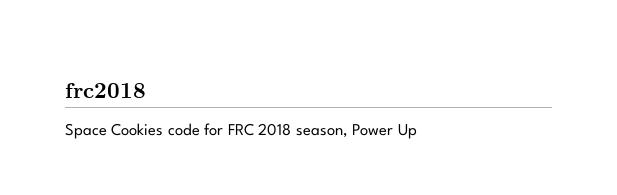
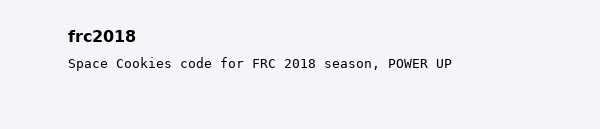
[352,124,417,139] Power Up -> [388,59,452,68] POWER UP

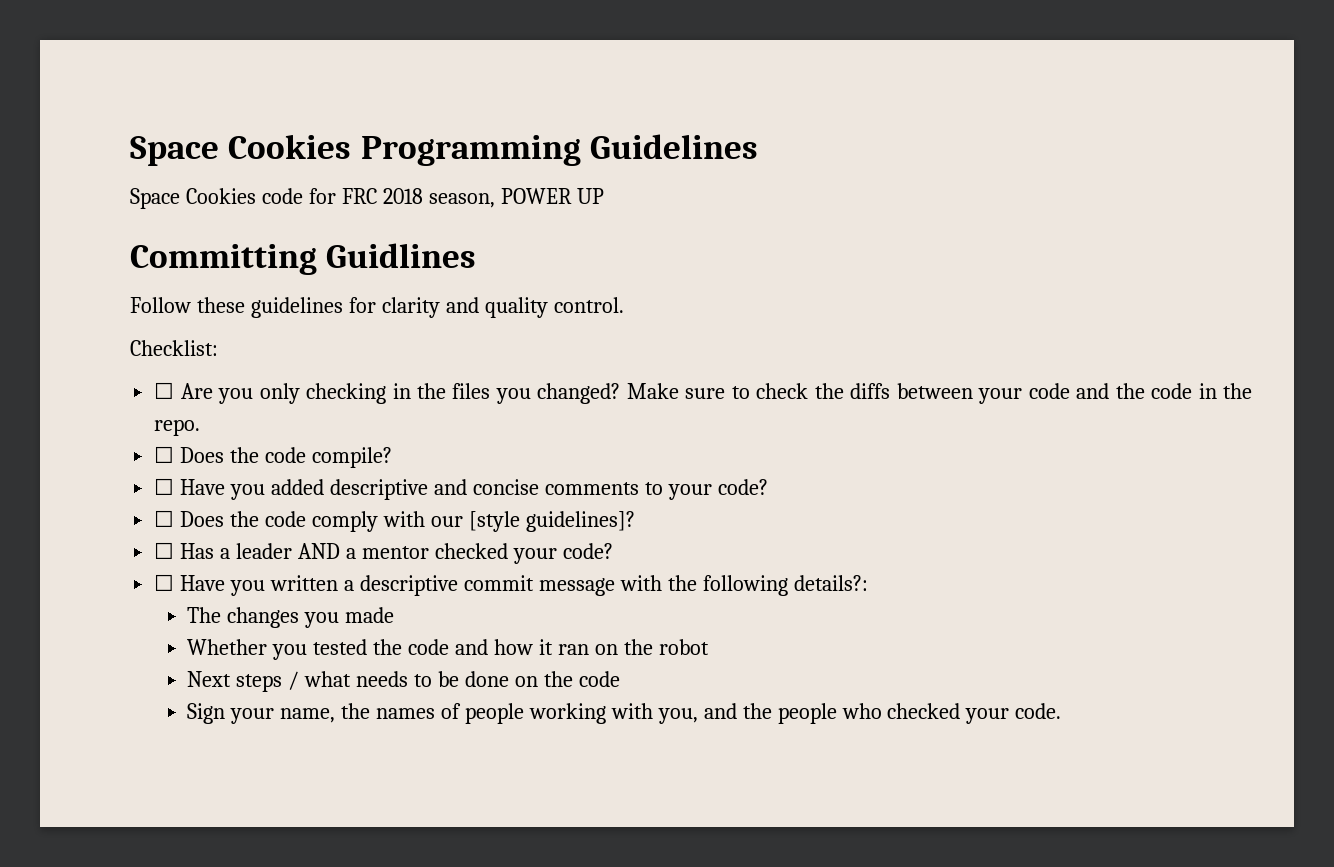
[68,30,136,42] frc2018 -> [130,134,758,166] Space Cookies Programming Guidelines
(452, 63) none -> [130,243,477,275] [130,297,624,318] [130,340,218,356] [154,382,1252,404] [154,419,201,436] [154,446,392,468] [154,478,768,500] [154,510,635,532] [154,542,613,564] [154,574,868,596] [187,607,395,628] [187,639,709,660] [187,671,620,692] [187,703,1062,724] // Committing Guidlines // Follow these guidelines for clarity and quality control. // Checklist: // ☐ Are you only checking in the files you changed? Make sure to check the diffs between your code and the code in the repo. // ☐ Does the code compile? // ☐ Have you added descriptive and concise comments to your code? // ☐ Does the code comply with our [style guidelines]? // ☐ Has a leader AND a mentor checked your code? // ☐ Have you written a descriptive commit message with the following details?: // The changes you made // Whether you tested the code and how it ran on the robot // Next steps / what needs to be done on the code // Sign your name, the names of people working with you, and the people who checked your code.

